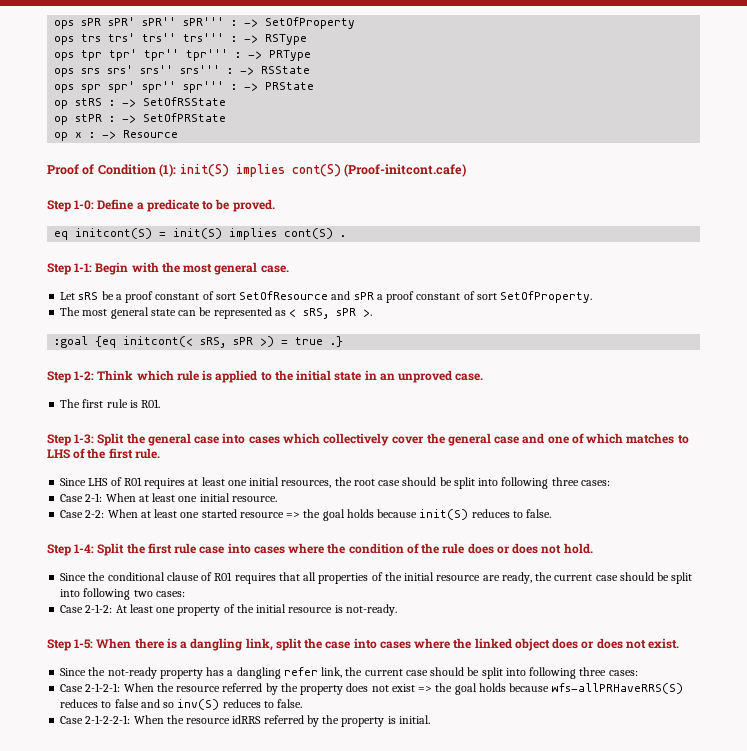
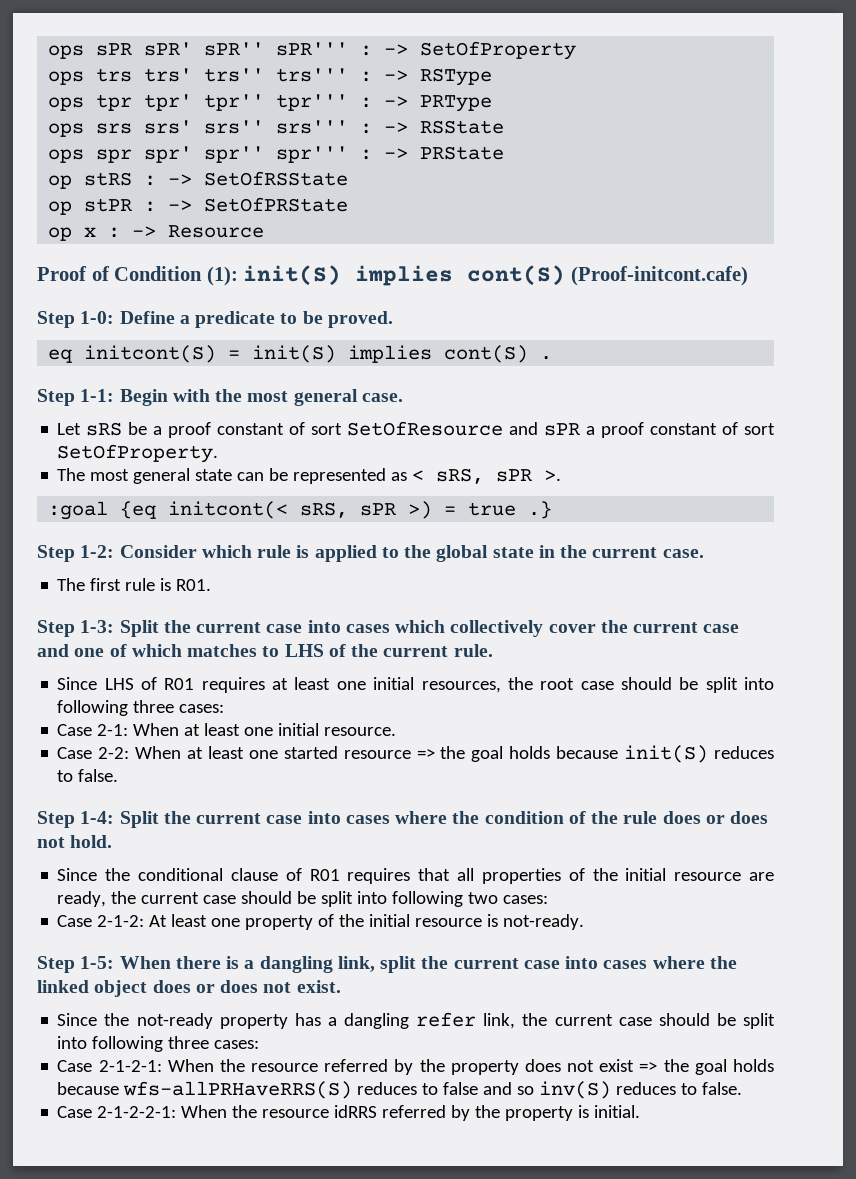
[97,370,134,380] Think -> [119,545,197,558] Consider
[296,370,332,381] initial -> [436,545,489,562] global
[379,370,453,383] an unproved -> [560,545,658,558] the current
[147,433,191,446] general -> [196,622,262,633] current
[447,433,491,446] general -> [633,622,699,633] current
[108,448,133,459] first -> [383,646,449,657] current
[147,543,197,554] first rule -> [196,813,262,824] current
(323, 643) none -> [453,958,519,969] current

